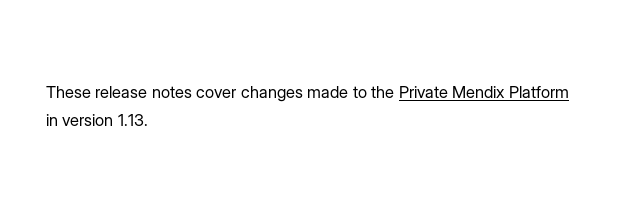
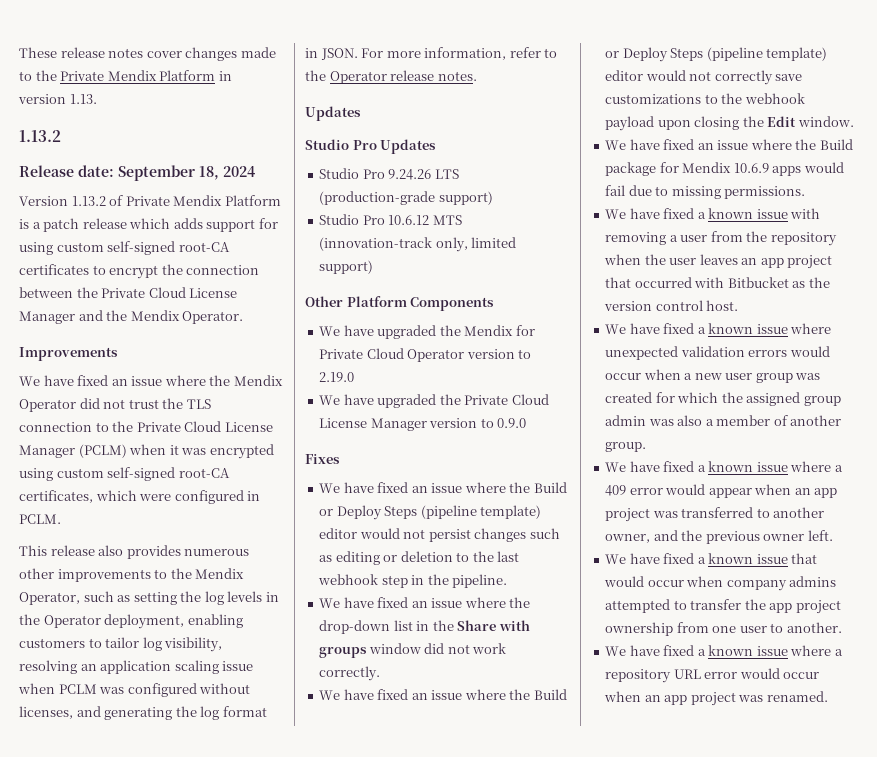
(148, 120) none -> [19,130,61,142] [19,165,255,181] [19,195,281,206] [19,218,278,232] [19,241,230,255] [19,264,260,279] [19,287,238,298] [19,310,244,324] [19,347,118,361] [19,375,283,386] [19,398,211,412] [19,421,273,432] [19,444,274,459] [19,467,230,481] [19,490,261,504] [19,514,61,524] [19,545,250,559] [19,568,245,582] [19,591,279,605] [19,614,243,629] [19,637,223,652] [19,660,254,674] [18,683,251,697] [19,706,267,720] [305,47,558,60] [305,70,477,84] [305,106,361,121] [305,139,437,154] [319,168,459,180] [319,191,493,205] [319,214,462,225] [319,237,517,252] [319,260,374,274] [305,296,495,311] [319,325,535,339] [319,348,532,362] [319,372,355,382] [319,394,549,408] [319,418,527,431] [305,454,340,464] [319,482,567,493] [319,505,542,520] [319,528,560,542] [319,551,520,565] [318,574,508,588] [319,597,531,608] [319,620,530,634] [319,643,507,658] [319,666,381,681] [319,689,567,700] [605,47,828,62] [605,70,803,85] [605,93,805,104] [605,116,854,131] [605,139,853,150] [605,162,844,176] [605,185,806,199] [605,208,821,219] [605,231,837,246] [604,254,833,269] [605,277,830,288] [604,300,739,311] [605,323,832,334] [605,346,830,360] [605,369,821,383] [605,392,841,406] [605,415,842,426] [605,442,647,452] [605,461,843,472] [605,484,838,498] [605,507,825,522] [605,530,833,544] [605,553,818,564] [604,576,837,591] [605,599,841,614] [605,622,842,636] [605,645,843,656] [605,668,820,683] [604,691,828,706] // 1.13.2 // Release date: September 18, 2024 // Version 1.13.2 of Private Mendix Platform is a patch release which adds support for using custom self-signed root-CA certificates to encrypt the connection between the Private Cloud License Manager and the Mendix Operator. // Improvements // We have fixed an issue where the Mendix Operator did not trust the TLS connection to the Private Cloud License Manager (PCLM) when it was encrypted using custom self-signed root-CA certificates, which were configured in PCLM. // This release also provides numerous other improvements to the Mendix Operator, such as setting the log levels in the Operator deployment, enabling customers to tailor log visibility, resolving an application scaling issue when PCLM was configured without licenses, and generating the log format in JSON. For more information, refer to the Operator release notes. // Updates // Studio Pro Updates // Studio Pro 9.24.26 LTS (production-grade support) // Studio Pro 10.6.12 MTS (innovation-track only, limited support) // Other Platform Components // We have upgraded the Mendix for Private Cloud Operator version to 2.19.0 // We have upgraded the Private Cloud License Manager version to 0.9.0 // Fixes // We have fixed an issue where the Build or Deploy Steps (pipeline template) editor would not persist changes such as editing or deletion to the last webhook step in the pipeline. // We have fixed an issue where the drop-down list in the Share with groups window did not work correctly. // We have fixed an issue where the Build or Deploy Steps (pipeline template) editor would not correctly save customizations to the webhook payload upon closing the Edit window. // We have fixed an issue where the Build package for Mendix 10.6.9 apps would fail due to missing permissions. // We have fixed a known issue with removing a user from the repository when the user leaves an app project that occurred with Bitbucket as the version control host. // We have fixed a known issue where unexpected validation errors would occur when a new user group was created for which the assigned group admin was also a member of another group. // We have fixed a known issue where a 409 error would appear when an app project was transferred to another owner, and the previous owner left. // We have fixed a known issue that would occur when company admins attempted to transfer the app project ownership from one user to another. // We have fixed a known issue where a repository URL error would occur when an app project was renamed.

